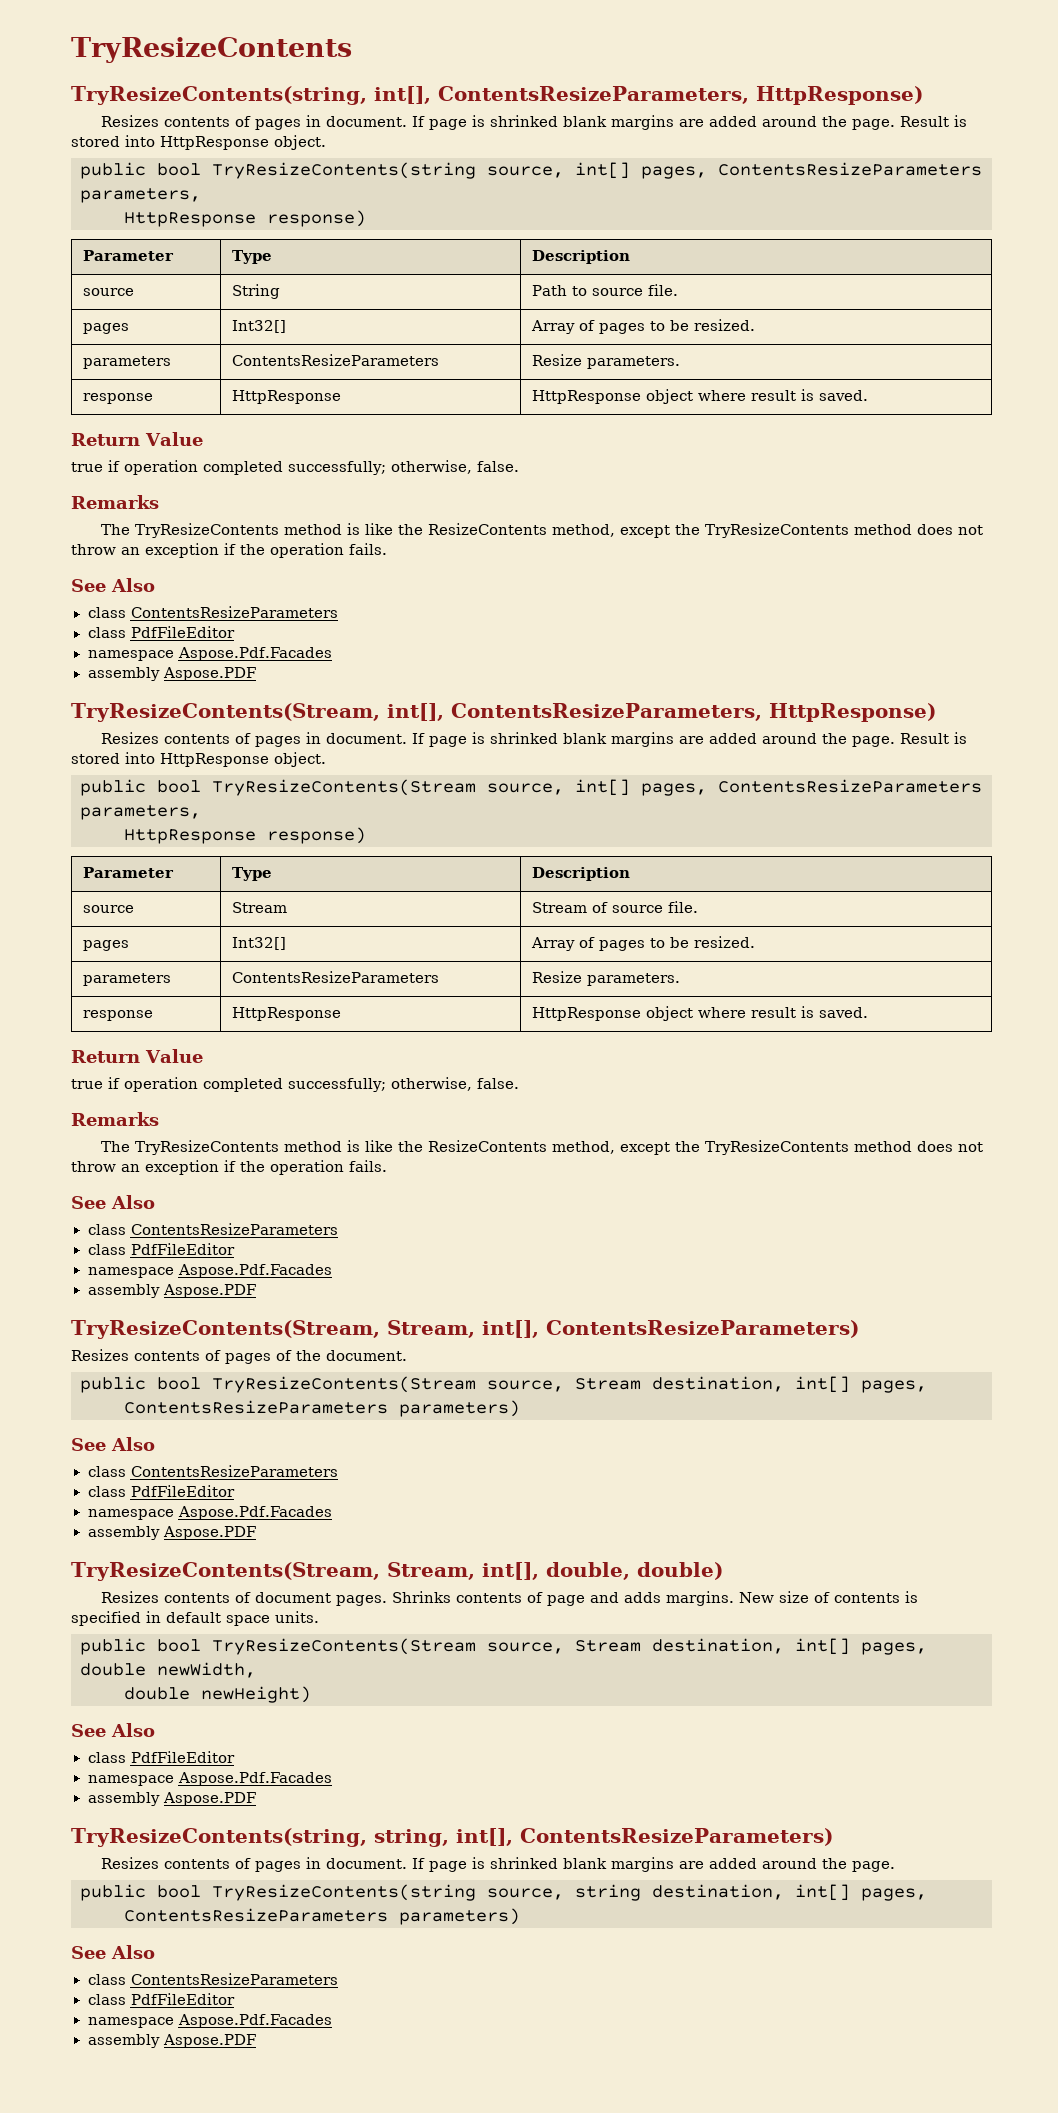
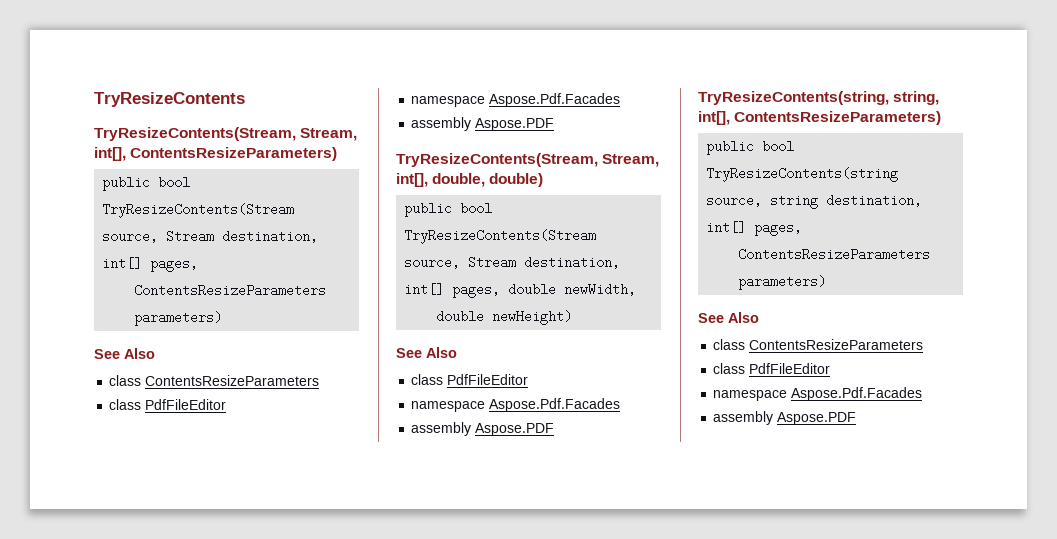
[71,86,923,105] [100,115,967,130] [71,135,326,150] [80,162,982,179] [80,188,201,203] [124,210,366,227] [82,250,174,261] [231,250,272,264] [531,250,630,264] [82,288,134,296] [231,284,280,299] [531,284,678,296] [82,323,129,334] [231,320,286,333] [530,319,755,334] [82,356,171,369] [231,354,439,366] [531,354,680,369] [82,393,153,404] [231,390,341,404] [531,389,868,404] [71,432,203,446] [71,460,519,475] [71,495,159,509] [100,523,983,538] [71,543,387,558] [71,578,155,592] [87,606,338,618] [87,626,235,638] [87,647,333,661] [87,667,256,681] [71,703,936,722] [100,732,967,747] [71,752,326,767] [80,779,982,796] [80,805,201,820] [124,827,366,844] [82,867,174,878] [231,867,272,881] [531,867,630,881] [82,905,134,913] [231,902,287,913] [531,901,698,913] [82,940,129,951] [231,937,286,950] [530,936,755,951] [82,973,171,986] [231,971,439,983] [531,971,680,986] [82,1010,153,1021] [231,1007,341,1021] [531,1006,868,1021] [71,1049,203,1063] [71,1077,519,1092] [71,1112,159,1126] [100,1140,983,1155] [71,1160,387,1175] [71,1195,155,1209] [87,1223,338,1235] [87,1243,235,1255] [87,1264,333,1278] [87,1284,256,1298] [71,1320,859,1339] [71,1349,407,1364] TryResizeContents(string, int[], ContentsResizeParameters, HttpResponse) // Resizes contents of pages in document. If page is shrinked blank margins are added around the page. Result is stored into HttpResponse object. // public bool TryResizeContents(string source, int[] pages, ContentsResizeParameters parameters, // HttpResponse response) // Parameter | Type | Description // source | String | Path to source file. // pages | Int32[] | Array of pages to be resized. // parameters | ContentsResizeParameters | Resize parameters. // response | HttpResponse | HttpResponse object where result is saved. // Return Value // true if operation completed successfully; otherwise, false. // Remarks // The TryResizeContents method is like the ResizeContents method, except the TryResizeContents method does not throw an exception if the operation fails. // See Also // class ContentsResizeParameters // class PdfFileEditor // namespace Aspose.Pdf.Facades // assembly Aspose.PDF // TryResizeContents(Stream, int[], ContentsResizeParameters, HttpResponse) // Resizes contents of pages in document. If page is shrinked blank margins are added around the page. Result is stored into HttpResponse object. // public bool TryResizeContents(Stream source, int[] pages, ContentsResizeParameters parameters, // HttpResponse response) // Parameter | Type | Description // source | Stream | Stream of source file. // pages | Int32[] | Array of pages to be resized. // parameters | ContentsResizeParameters | Resize parameters. // response | HttpResponse | HttpResponse object where result is saved. // Return Value // true if operation completed successfully; otherwise, false. // Remarks // The TryResizeContents method is like the ResizeContents method, except the TryResizeContents method does not throw an exception if the operation fails. // See Also // class ContentsResizeParameters // class PdfFileEditor // namespace Aspose.Pdf.Facades // assembly Aspose.PDF // TryResizeContents(Stream, Stream, int[], ContentsResizeParameters) // Resizes contents of pages of the document. -> [94,127,358,141] [94,147,338,161] TryResizeContents(Stream, Stream, int[], ContentsResizeParameters)
[100,1591,918,1606] [71,1611,319,1626] // Resizes contents of document pages. Shrinks contents of page and adds margins. New size of contents is specified in default space units. -> (544, 180) none
[100,1857,895,1872] // Resizes contents of pages in document. If page is shrinked blank margins are added around the page. -> (942, 118) none

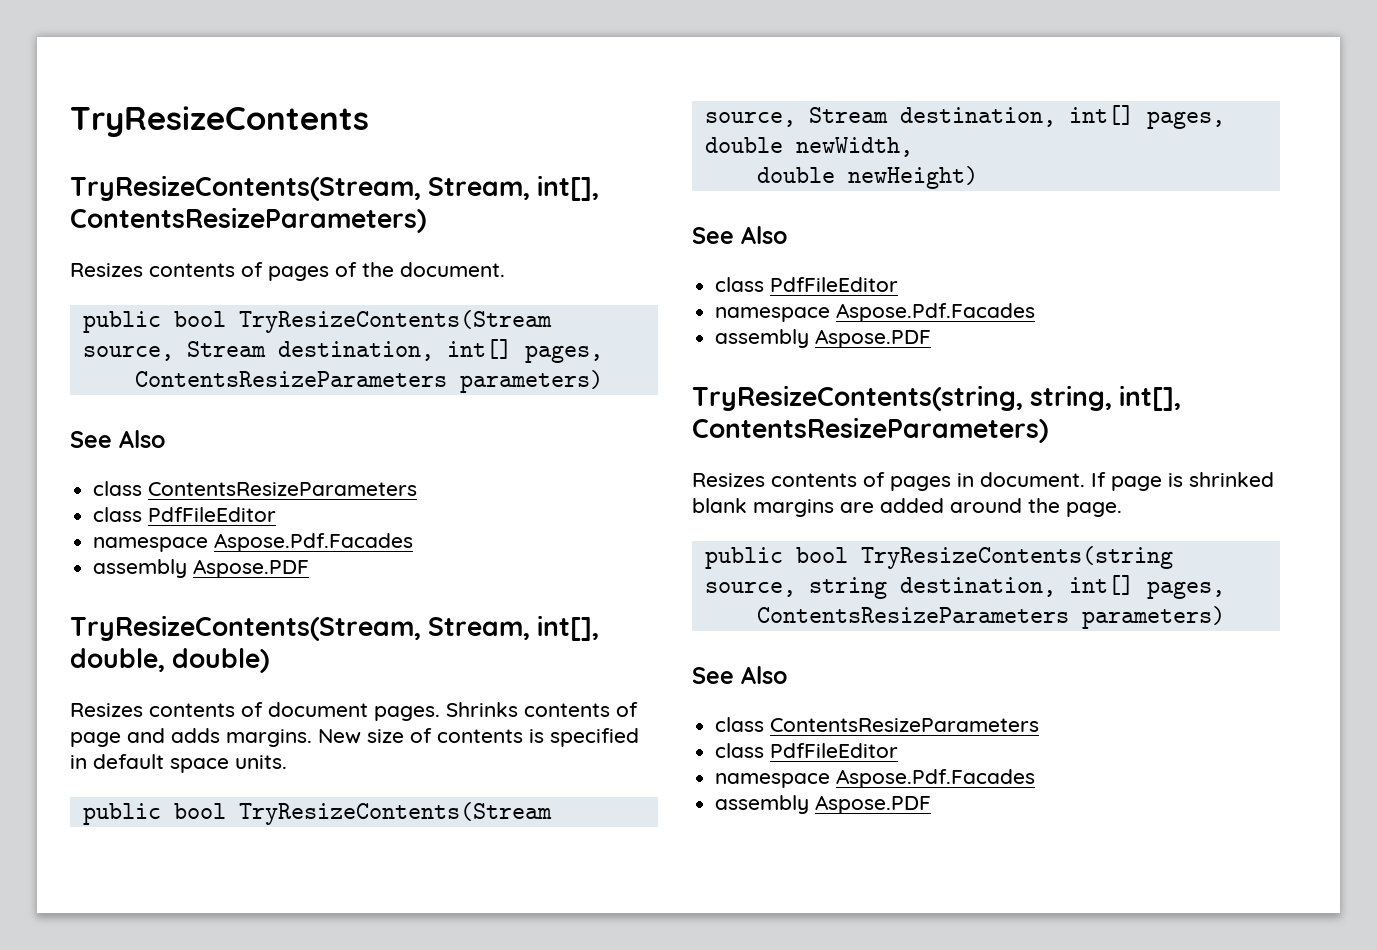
(338, 154) none -> [70,262,505,281] // Resizes contents of pages of the document.
(544, 180) none -> [70,702,638,721] [70,728,639,747] [70,754,287,773] // Resizes contents of document pages. Shrinks contents of page and adds margins. New size of contents is specified in default space units.
(942, 118) none -> [692,472,1274,491] [692,498,1122,517] // Resizes contents of pages in document. If page is shrinked blank margins are added around the page.

